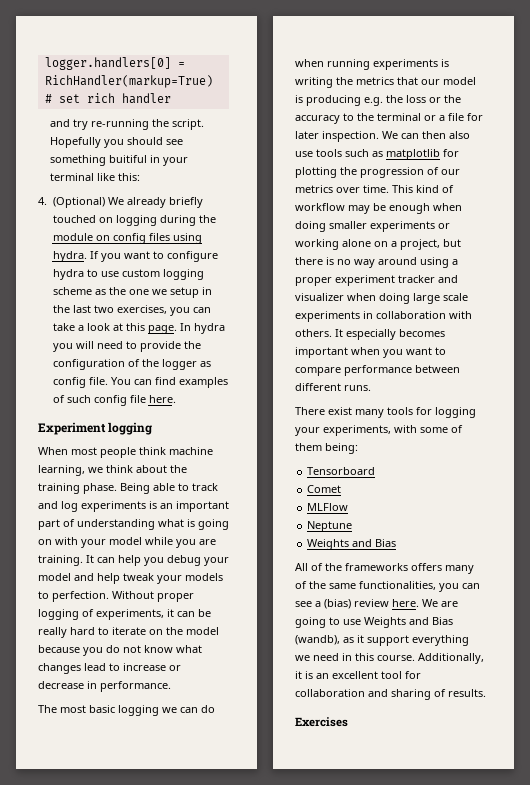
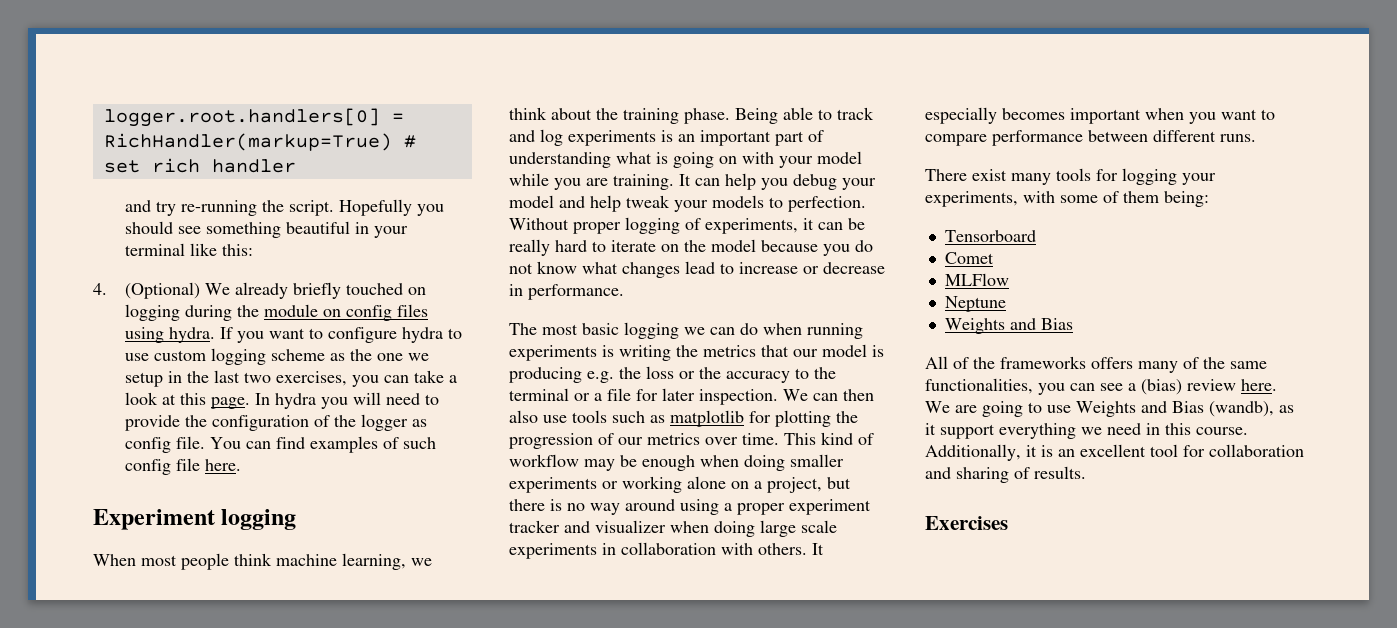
[44,57,171,70] logger.handlers[0] -> [103,108,380,127] logger.root.handlers[0]
[109,155,148,163] buitiful -> [286,221,351,234] beautiful

